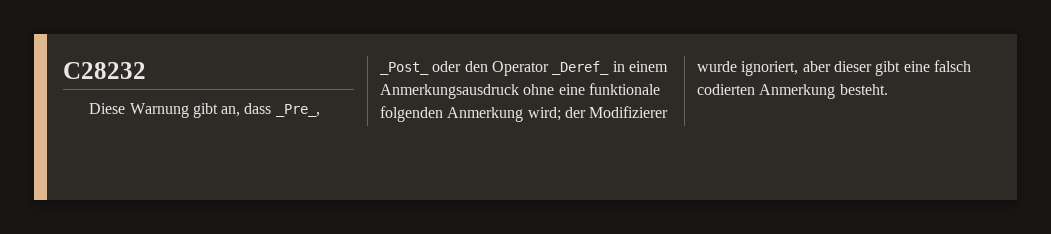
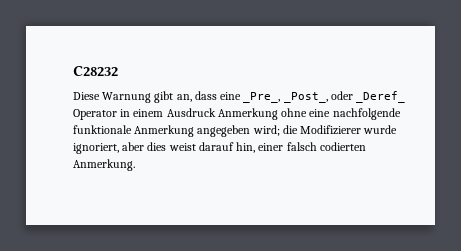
[275,104,320,117] [380,61,668,76] [380,83,660,99] [380,106,669,122] [697,60,971,76] [697,84,888,99] _Pre_, _Post_ oder den Operator _Deref_ in einem Anmerkungsausdruck ohne eine funktionale folgenden Anmerkung wird; der Modifizierer wurde ignoriert, aber dieser gibt eine falsch codierten Anmerkung besteht. -> [220,91,406,103] [73,108,401,120] [73,125,398,137] [73,142,366,154] [73,159,135,171] eine _Pre_, _Post_, oder _Deref_ Operator in einem Ausdruck Anmerkung ohne eine nachfolgende funktionale Anmerkung angegeben wird; die Modifizierer wurde ignoriert, aber dies weist darauf hin, einer falsch codierten Anmerkung.

